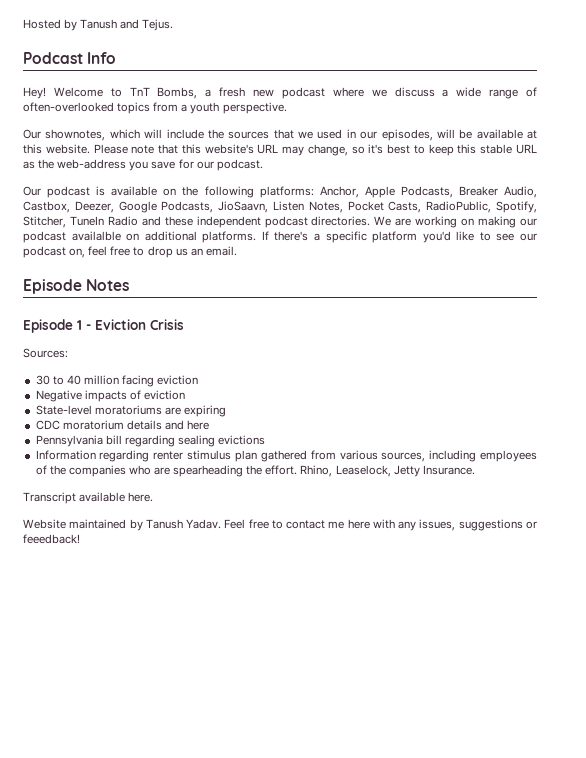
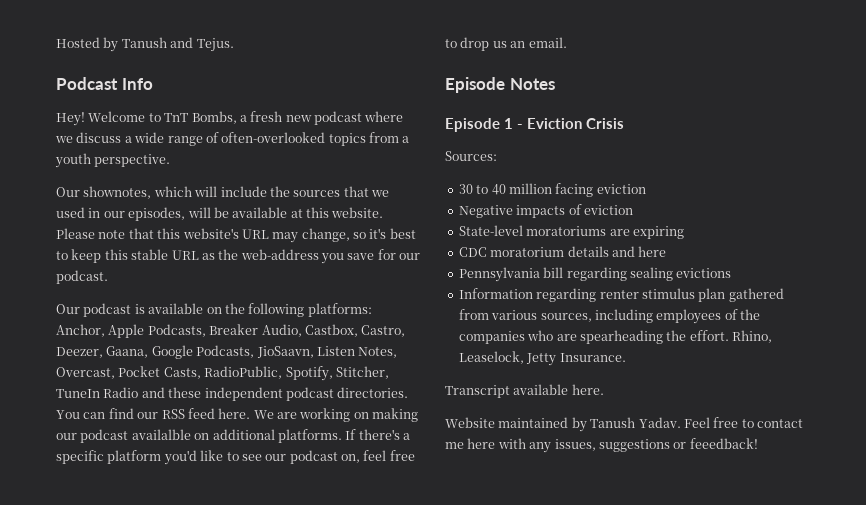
[74,201,114,213] Deezer, -> [361,325,406,337] [56,346,149,358] Castro, Deezer, Gaana,
(343, 207) none -> [56,367,115,379] Overcast,
(371, 221) none -> [56,408,251,419] You can find our RSS feed here.

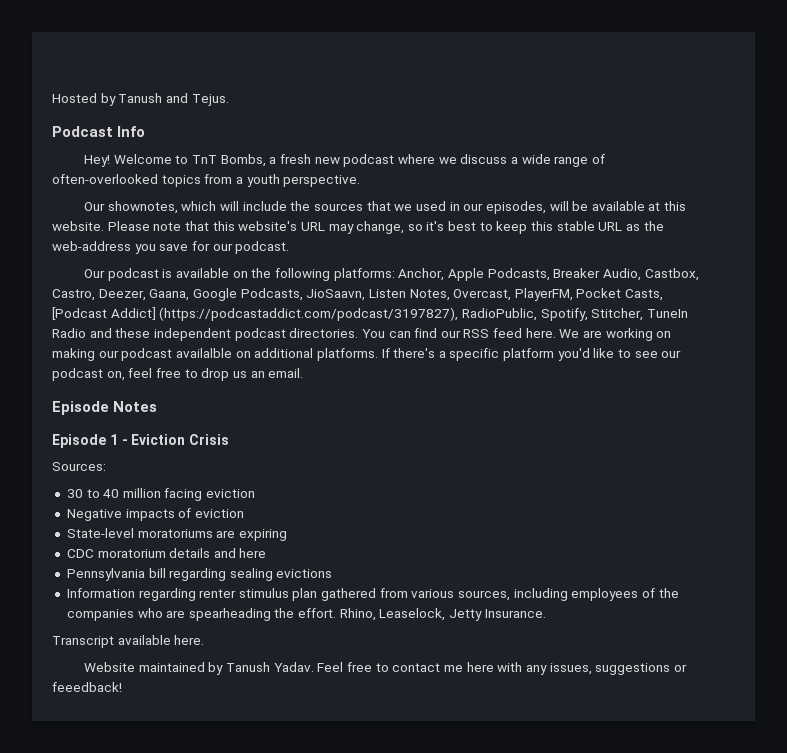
(115, 373) none -> [514,288,573,301] PlayerFM,
(201, 373) none -> [52,307,459,321] [Podcast Addict] (https://podcastaddict.com/podcast/3197827),

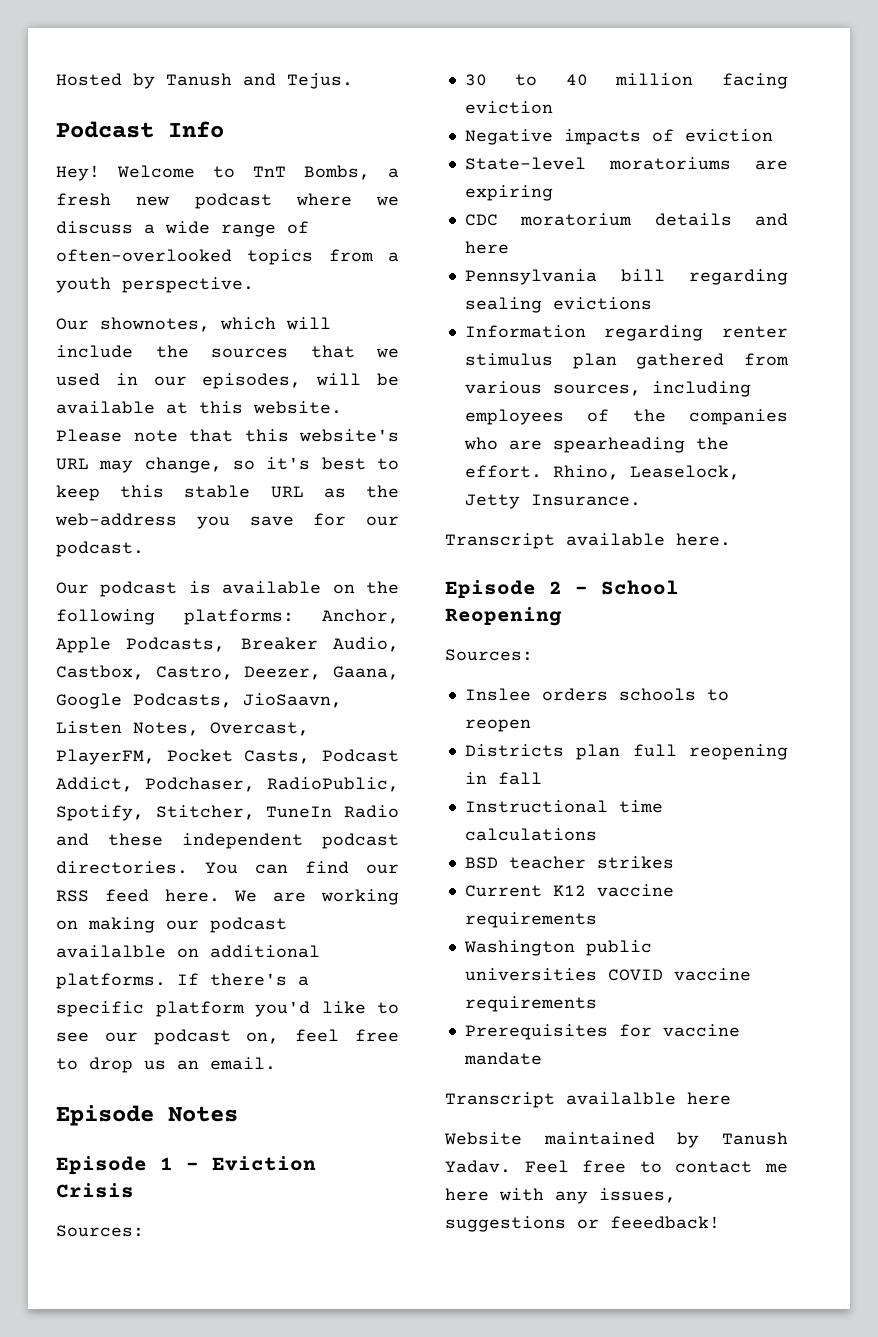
[52,307,459,321] [Podcast Addict] (https://podcastaddict.com/podcast/3197827), -> [322,749,399,762] [56,777,255,792] Podcast Addict, Podchaser,
(205, 640) none -> [445,580,679,598] [445,607,562,626] [445,649,533,661] [464,688,729,701] [464,719,531,732] [464,744,788,760] [464,772,542,785] [464,800,663,813] [464,828,597,841] [464,856,674,869] [464,884,674,897] [464,912,597,928] [463,940,652,956] [464,968,751,981] [464,996,597,1012] [464,1024,740,1040] [463,1052,542,1065] [445,1092,731,1108] // Episode 2 - School Reopening // Sources: // Inslee orders schools to reopen // Districts plan full reopening in fall // Instructional time calculations // BSD teacher strikes // Current K12 vaccine requirements // Washington public universities COVID vaccine requirements // Prerequisites for vaccine mandate // Transcript availalble here

